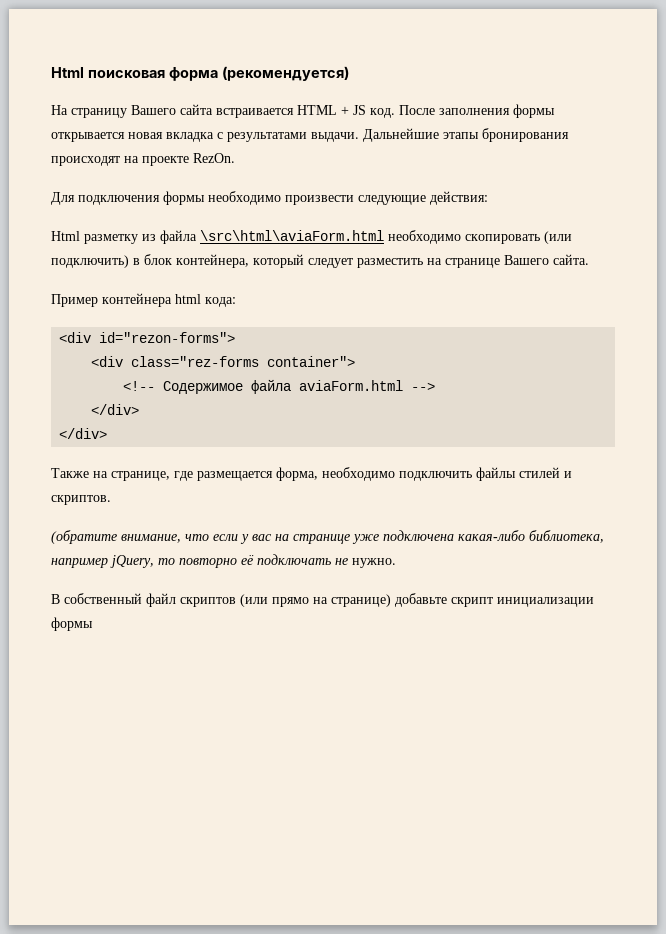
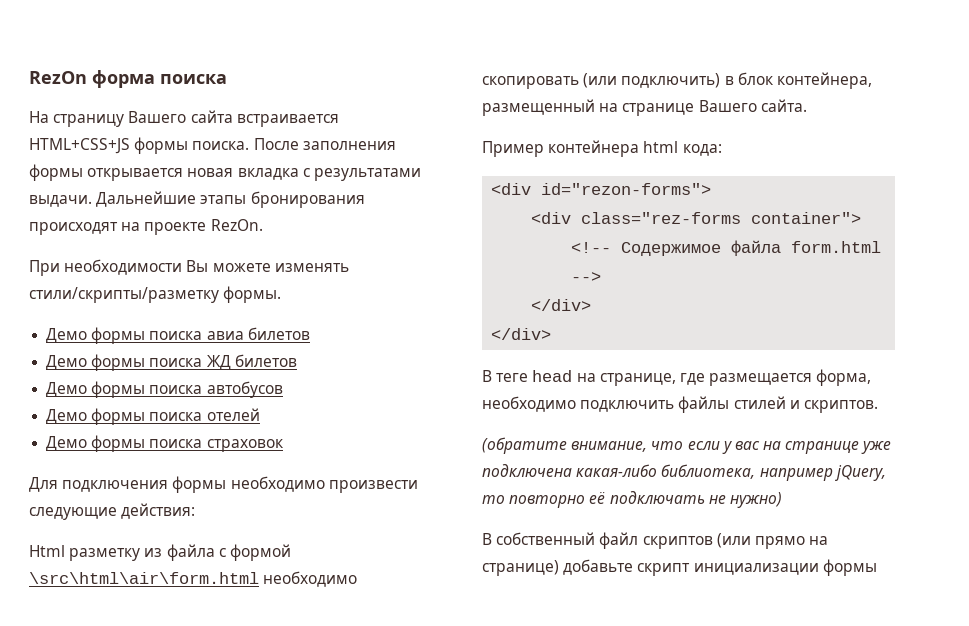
[51,66,349,81] Html поисковая форма (рекомендуется) -> [29,70,227,88] RezOn форма поиска
[297,105,395,118] HTML + JS код. -> [29,137,250,154] HTML+CSS+JS формы поиска.
(235, 158) none -> [29,259,349,276] [29,286,282,303] [46,327,310,344] [46,354,297,371] [46,381,283,398] [46,408,260,425] [46,435,284,452] // При необходимости Вы можете изменять стили/скрипты/разметку формы. // Демо формы поиска авиа билетов // Демо формы поиска ЖД билетов // Демо формы поиска автобусов // Демо формы поиска отелей // Демо формы поиска страховок
[200,230,384,241] \src\html\aviaForm.html -> [218,544,291,561] [29,572,259,584] с формой \src\html\air\form.html
[253,254,423,268] который следует разместить -> [482,99,595,116] размещенный
[299,380,404,391] aviaForm.html -> [791,241,882,253] form.html
[51,468,89,478] Также -> [482,370,573,382] В теге head
[352,558,396,568] нужно. -> [729,492,782,508] нужно)

